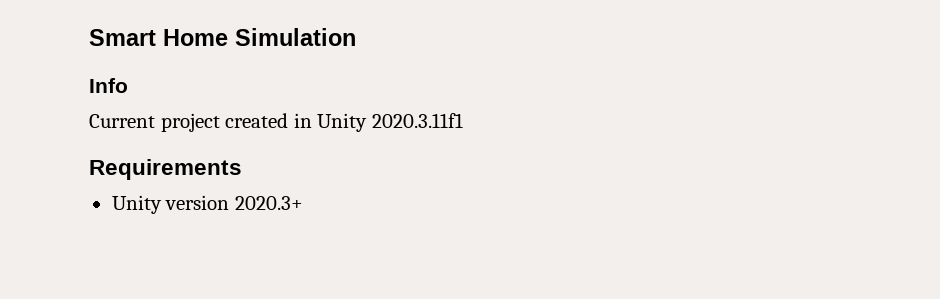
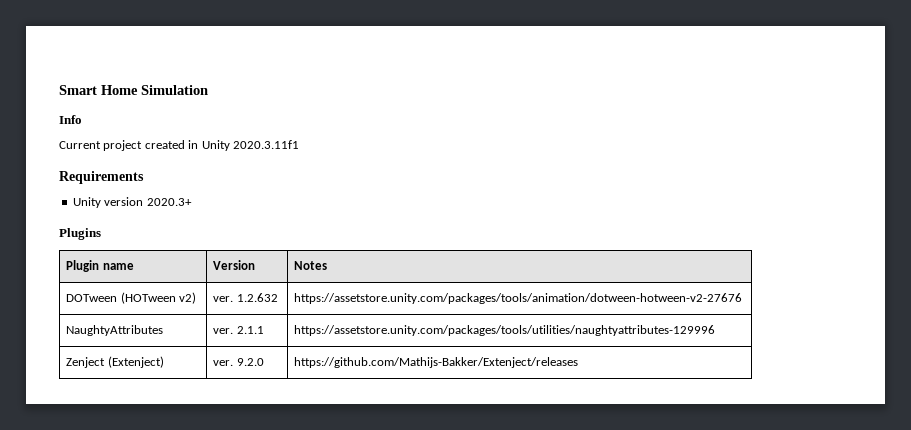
(303, 203) none -> [59,228,101,240] [66,260,134,272] [213,260,256,270] [294,261,328,270] [66,292,197,304] [213,293,278,302] [294,293,743,304] [66,325,164,336] [213,326,264,334] [294,325,716,336] [66,356,164,368] [213,358,264,366] [294,357,579,368] // Plugins // Plugin name | Version | Notes // DOTween (HOTween v2) | ver. 1.2.632 | https://assetstore.unity.com/packages/tools/animation/dotween-hotween-v2-27676 // NaughtyAttributes | ver. 2.1.1 | https://assetstore.unity.com/packages/tools/utilities/naughtyattributes-129996 // Zenject (Extenject) | ver. 9.2.0 | https://github.com/Mathijs-Bakker/Extenject/releases

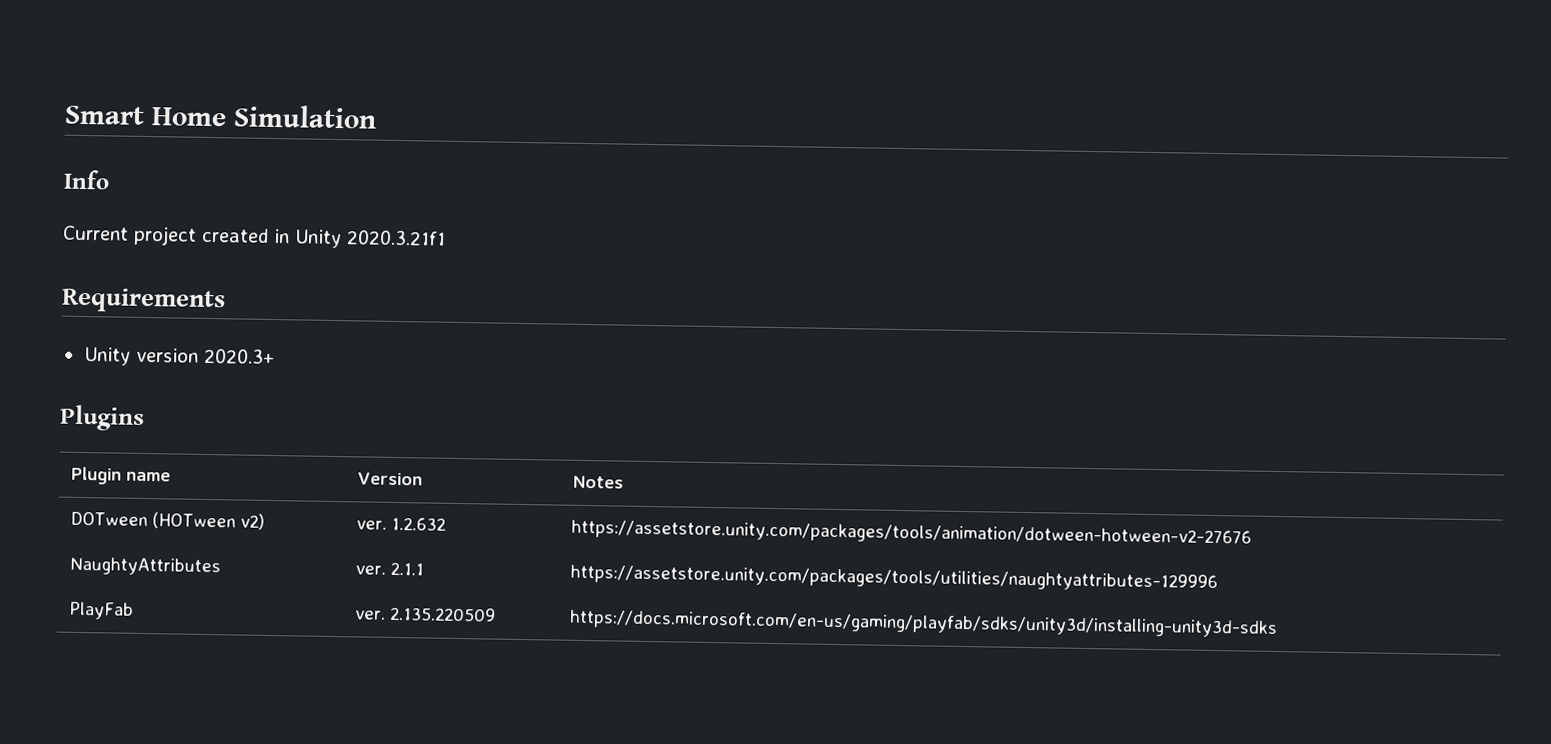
[232,140,299,149] 2020.3.11f1 -> [346,229,446,246] 2020.3.21f1
[66,356,164,368] [213,358,264,366] [294,357,579,368] Zenject (Extenject) | ver. 9.2.0 | https://github.com/Mathijs-Bakker/Extenject/releases -> [68,601,135,620] [355,606,497,622] [569,609,1279,639] PlayFab | ver. 2.135.220509 | https://docs.microsoft.com/en-us/gaming/playfab/sdks/unity3d/installing-unity3d-sdks

